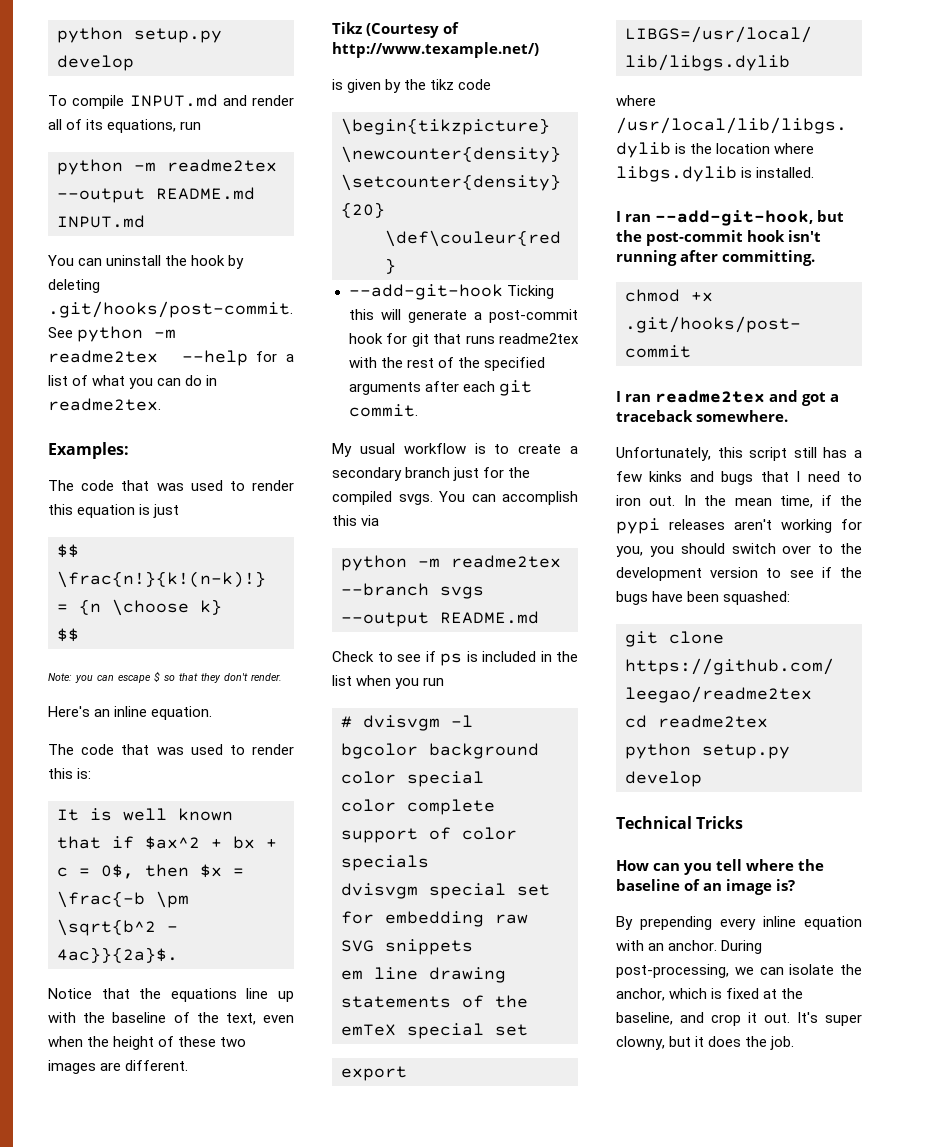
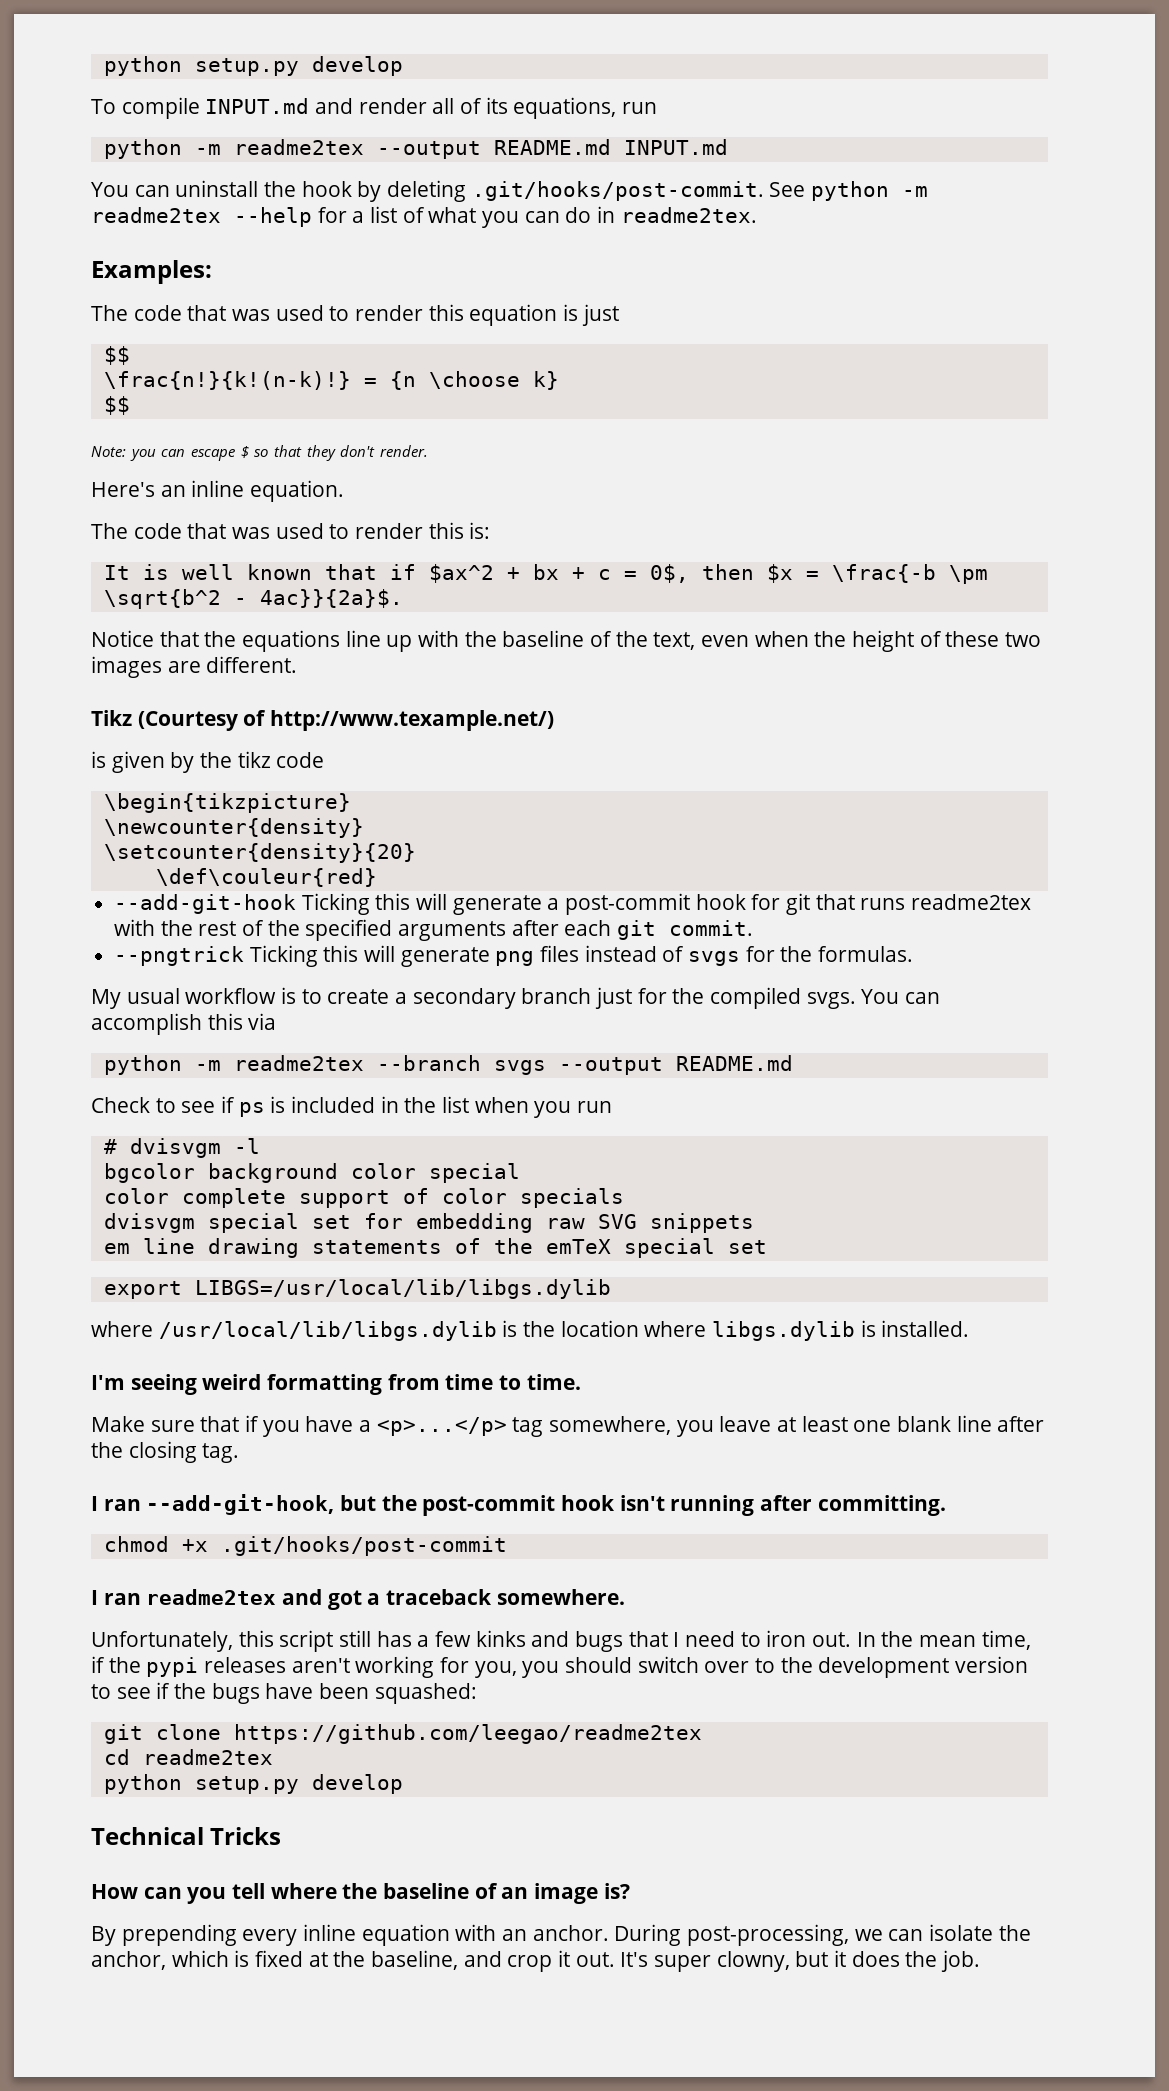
(418, 410) none -> [114,945,914,967] // --pngtrick Ticking this will generate png files instead of svgs for the formulas.
(815, 172) none -> [91,1374,581,1395] [91,1415,1045,1437] [91,1441,240,1463] // I'm seeing weird formatting from time to time. // Make sure that if you have a <p>...</p> tag somewhere, you leave at least one blank line after the closing tag.

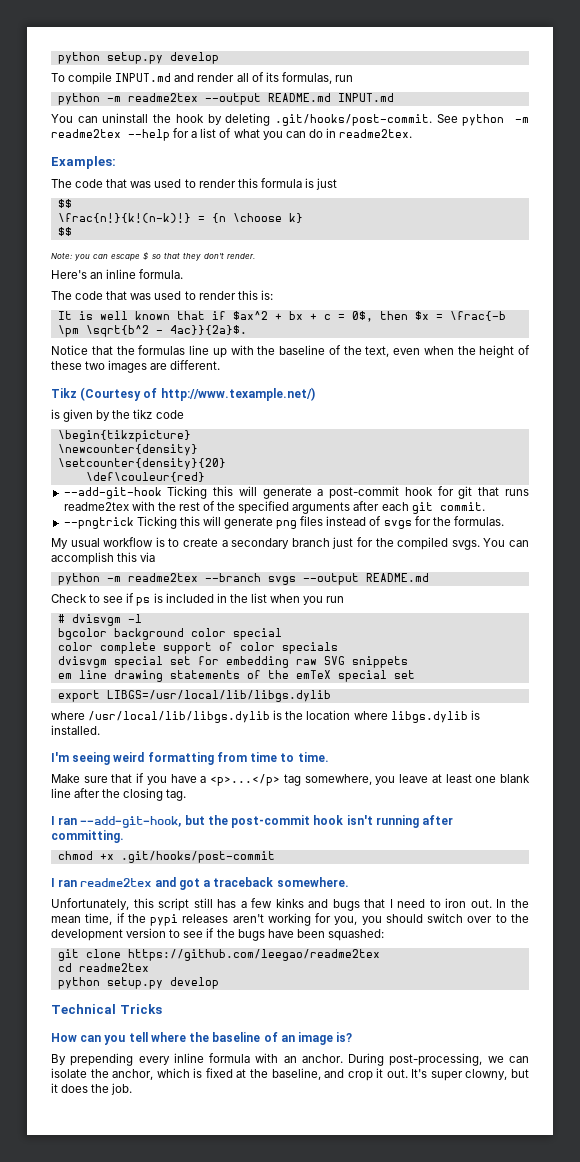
[513,97,617,119] equations, -> [281,72,332,84] formulas,
[469,304,558,326] equation -> [260,178,302,188] formula
[249,480,344,502] equation. -> [139,269,184,279] formula.
[242,630,341,652] equations -> [138,345,186,355] formulas
[361,1924,450,1946] equation -> [209,1053,251,1063] formula

